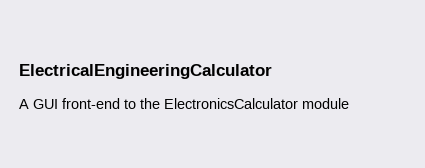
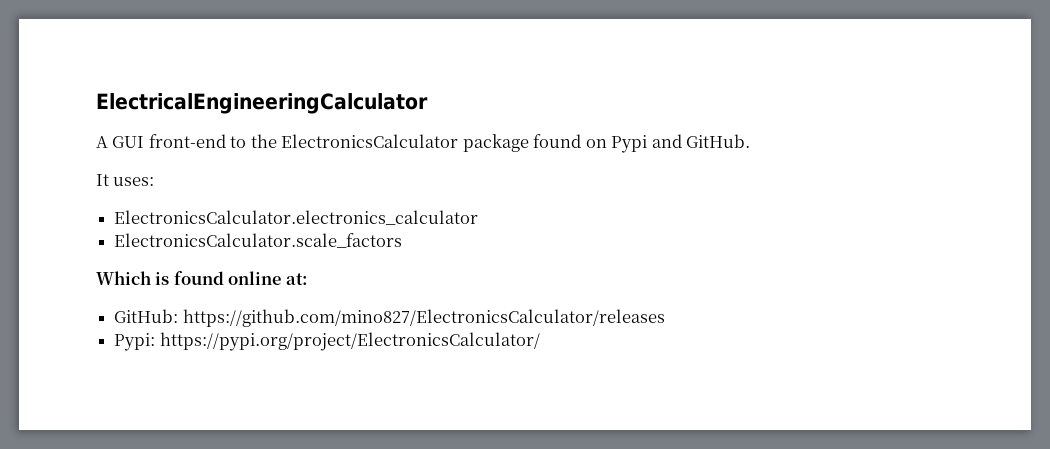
[302,98,349,109] module -> [462,134,751,153] [96,174,155,186] [114,210,479,225] [114,233,403,248] [96,271,308,285] [114,309,665,327] [114,332,540,351] package found on Pypi and GitHub. // It uses: // ElectronicsCalculator.electronics_calculator // ElectronicsCalculator.scale_factors // Which is found online at: // GitHub: https://github.com/mino827/ElectronicsCalculator/releases // Pypi: https://pypi.org/project/ElectronicsCalculator/

